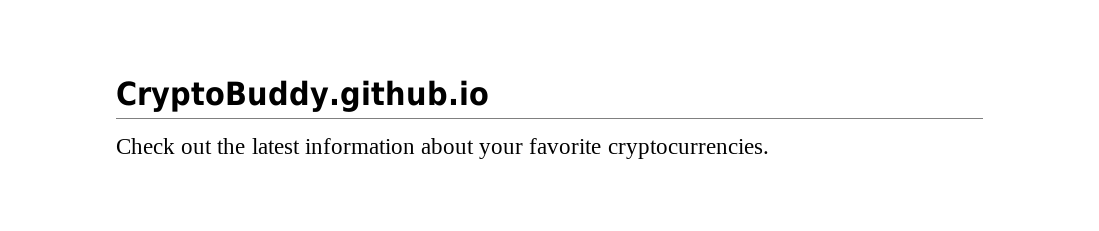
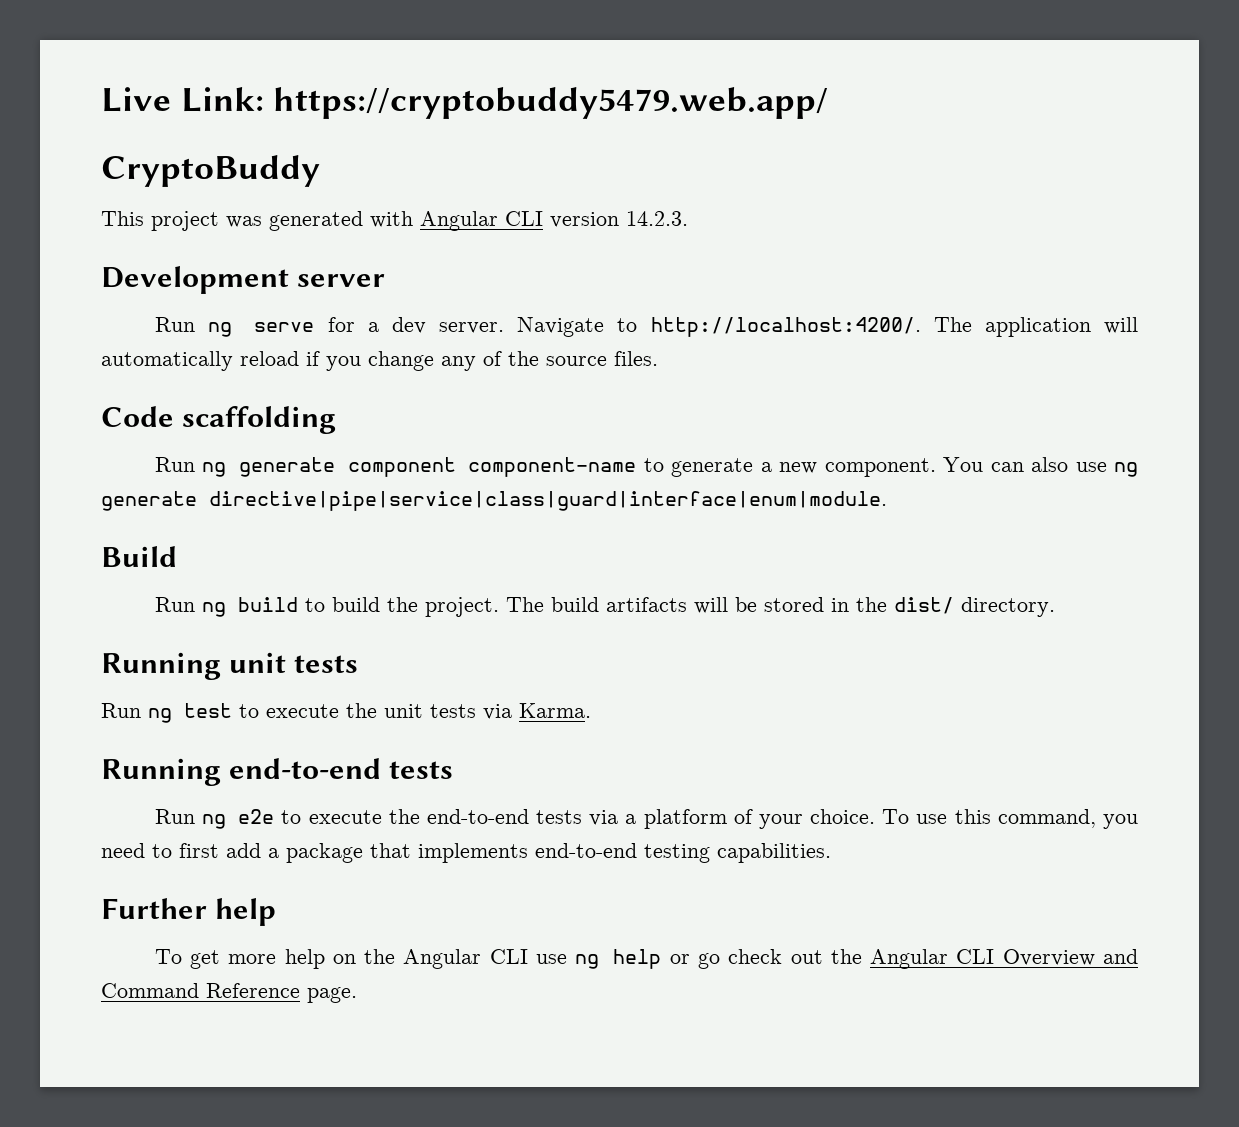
[116,80,489,112] [116,138,769,159] CryptoBuddy.github.io // Check out the latest information about your favorite cryptocurrencies. -> [101,87,829,119] [101,155,320,187] [101,211,688,231] [101,266,386,294] [154,317,1139,337] [101,351,658,371] [101,406,337,434] [154,457,1138,477] [101,491,887,511] [101,546,177,567] [154,597,1055,617] [101,652,359,680] [101,703,591,723] [101,758,454,786] [154,809,1139,829] [101,843,831,863] [101,898,277,926] [154,949,1138,969] [101,983,357,1003] Live Link: https://cryptobuddy5479.web.app/ // CryptoBuddy // This project was generated with Angular CLI version 14.2.3. // Development server // Run ng serve for a dev server. Navigate to http://localhost:4200/. The application will automatically reload if you change any of the source files. // Code scaffolding // Run ng generate component component-name to generate a new component. You can also use ng generate directive|pipe|service|class|guard|interface|enum|module. // Build // Run ng build to build the project. The build artifacts will be stored in the dist/ directory. // Running unit tests // Run ng test to execute the unit tests via Karma. // Running end-to-end tests // Run ng e2e to execute the end-to-end tests via a platform of your choice. To use this command, you need to first add a package that implements end-to-end testing capabilities. // Further help // To get more help on the Angular CLI use ng help or go check out the Angular CLI Overview and Command Reference page.

